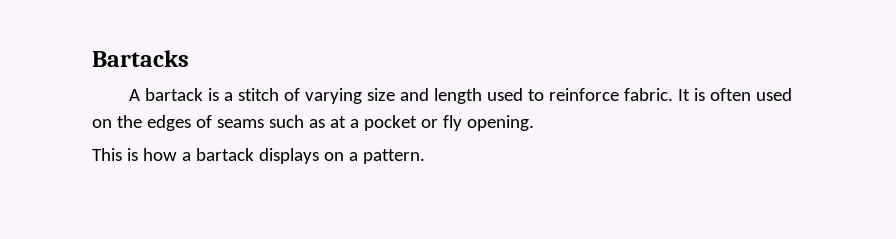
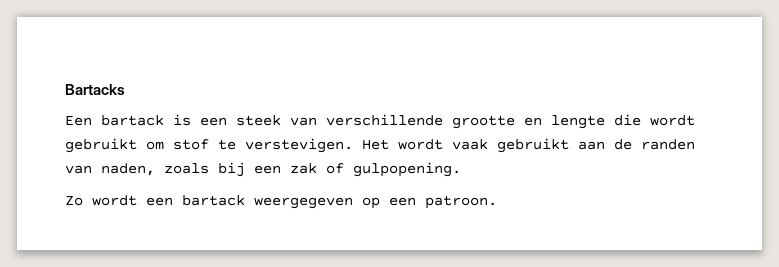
[129,89,141,101] A -> [65,116,92,126] Een
[224,88,793,104] [92,115,534,131] [92,148,425,164] a stitch of varying size and length used to reinforce fabric. It is often used on the edges of seams such as at a pocket or fly opening. // This is how a bartack displays on a pattern. -> [200,114,695,129] [65,138,695,153] [65,162,461,177] [65,195,497,209] een steek van verschillende grootte en lengte die wordt gebruikt om stof te verstevigen. Het wordt vaak gebruikt aan de randen van naden, zoals bij een zak of gulpopening. // Zo wordt een bartack weergegeven op een patroon.

